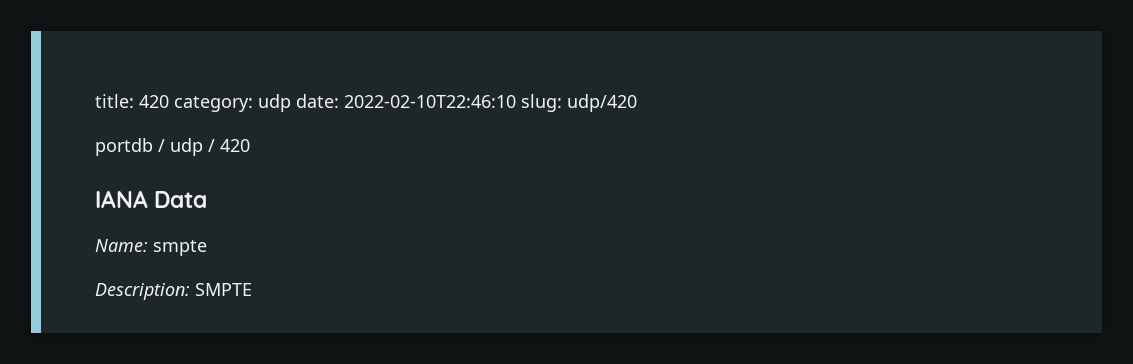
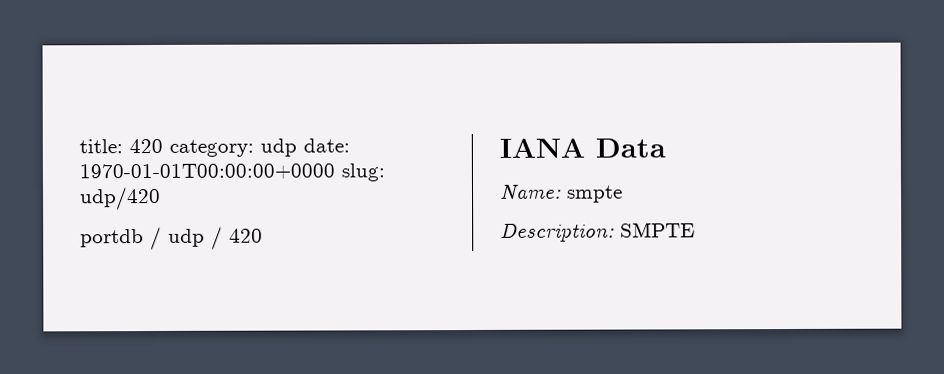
[344,95,516,108] 2022-02-10T22:46:10 -> [79,163,335,180] 1970-01-01T00:00:00+0000

